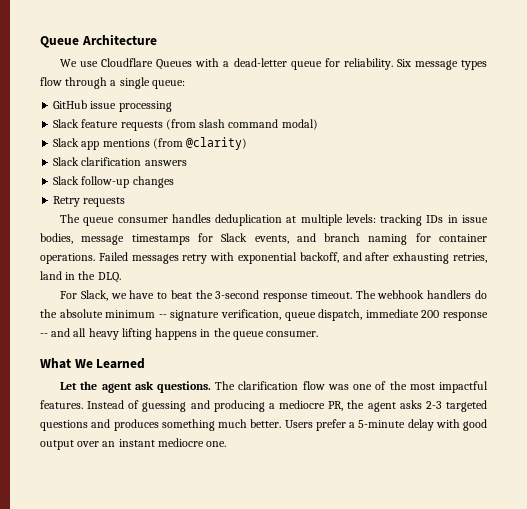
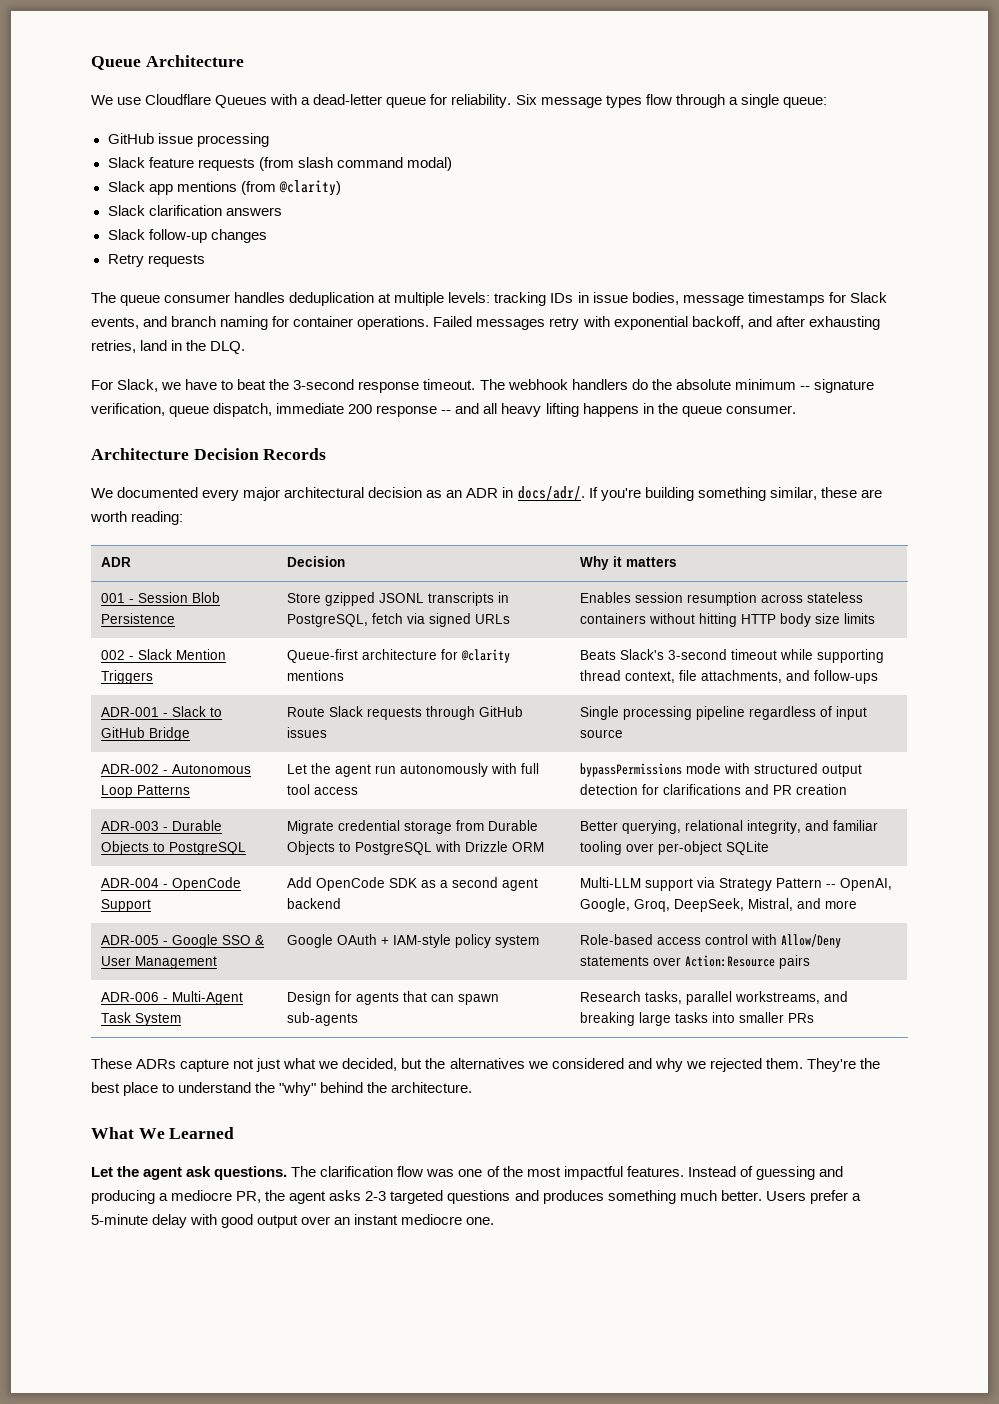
(319, 334) none -> [91,448,327,460] [91,486,882,501] [90,511,184,525] [100,557,131,567] [286,556,345,567] [579,556,677,570] [100,592,220,603] [100,613,175,624] [286,592,509,606] [286,613,510,627] [579,592,863,606] [579,613,875,627] [100,649,226,660] [100,670,153,684] [286,649,510,663] [286,670,344,681] [579,649,884,663] [579,670,878,684] [100,706,222,717] [100,727,190,741] [286,706,523,720] [286,727,327,738] [579,706,867,720] [579,729,623,738] [100,764,251,774] [100,785,190,798] [286,763,539,777] [286,784,358,795] [579,763,862,777] [579,784,847,795] [100,820,222,831] [100,841,246,855] [286,820,538,834] [286,841,544,855] [579,820,878,834] [579,841,769,855] [100,877,241,891] [100,899,151,912] [286,877,538,891] [286,898,341,909] [579,877,892,891] [579,898,857,912] [100,934,264,948] [100,956,217,969] [286,934,539,948] [579,934,841,948] [579,955,810,969] [100,991,243,1005] [100,1012,181,1026] [286,991,499,1005] [286,1012,358,1026] [579,991,848,1005] [579,1012,814,1026] [91,1058,880,1072] [91,1082,473,1096] // Architecture Decision Records // We documented every major architectural decision as an ADR in docs/adr/. If you're building something similar, these are worth reading: // ADR | Decision | Why it matters // 001 - Session Blob Persistence | Store gzipped JSONL transcripts in PostgreSQL, fetch via signed URLs | Enables session resumption across stateless containers without hitting HTTP body size limits // 002 - Slack Mention Triggers | Queue-first architecture for @clarity mentions | Beats Slack's 3-second timeout while supporting thread context, file attachments, and follow-ups // ADR-001 - Slack to GitHub Bridge | Route Slack requests through GitHub issues | Single processing pipeline regardless of input source // ADR-002 - Autonomous Loop Patterns | Let the agent run autonomously with full tool access | bypassPermissions mode with structured output detection for clarifications and PR creation // ADR-003 - Durable Objects to PostgreSQL | Migrate credential storage from Durable Objects to PostgreSQL with Drizzle ORM | Better querying, relational integrity, and familiar tooling over per-object SQLite // ADR-004 - OpenCode Support | Add OpenCode SDK as a second agent backend | Multi-LLM support via Strategy Pattern -- OpenAI, Google, Groq, DeepSeek, Mistral, and more // ADR-005 - Google SSO & User Management | Google OAuth + IAM-style policy system | Role-based access control with Allow/Deny statements over Action:Resource pairs // ADR-006 - Multi-Agent Task System | Design for agents that can spawn sub-agents | Research tasks, parallel workstreams, and breaking large tasks into smaller PRs // These ADRs capture not just what we decided, but the alternatives we considered and why we rejected them. They're the best place to understand the "why" behind the architecture.

